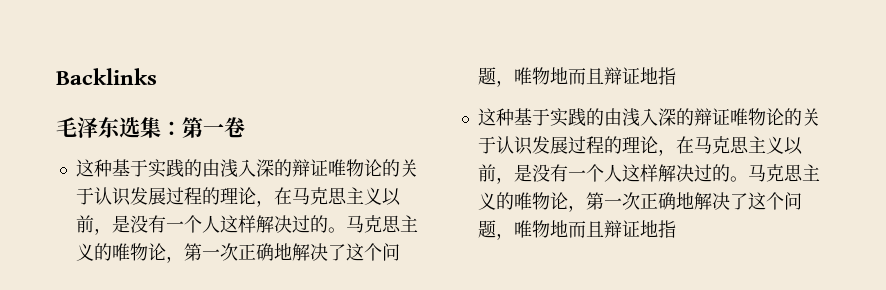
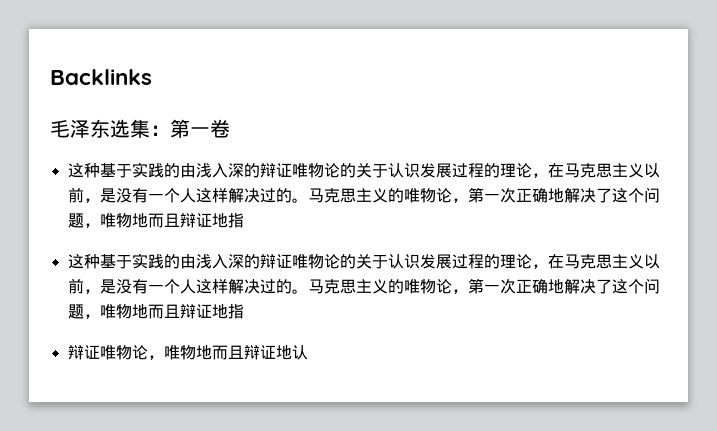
(676, 229) none -> [67,345,308,360] // 辩证唯物论，唯物地而且辩证地认

